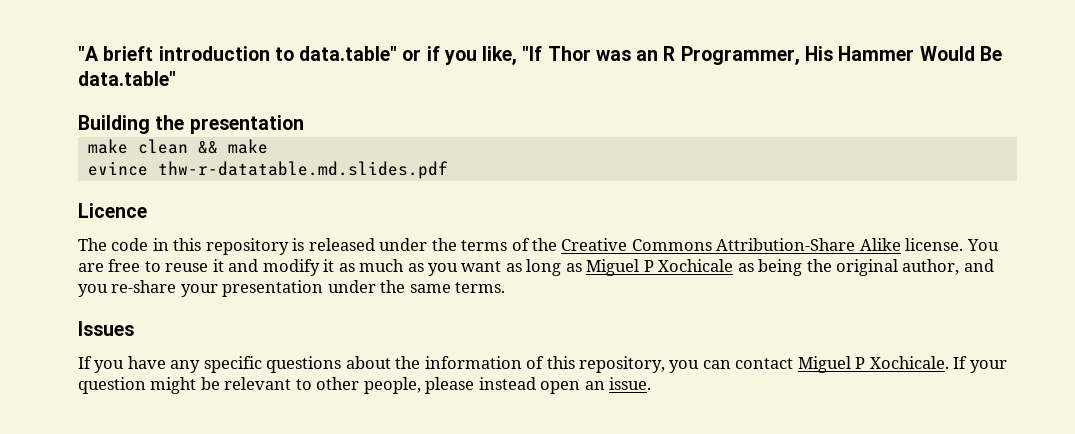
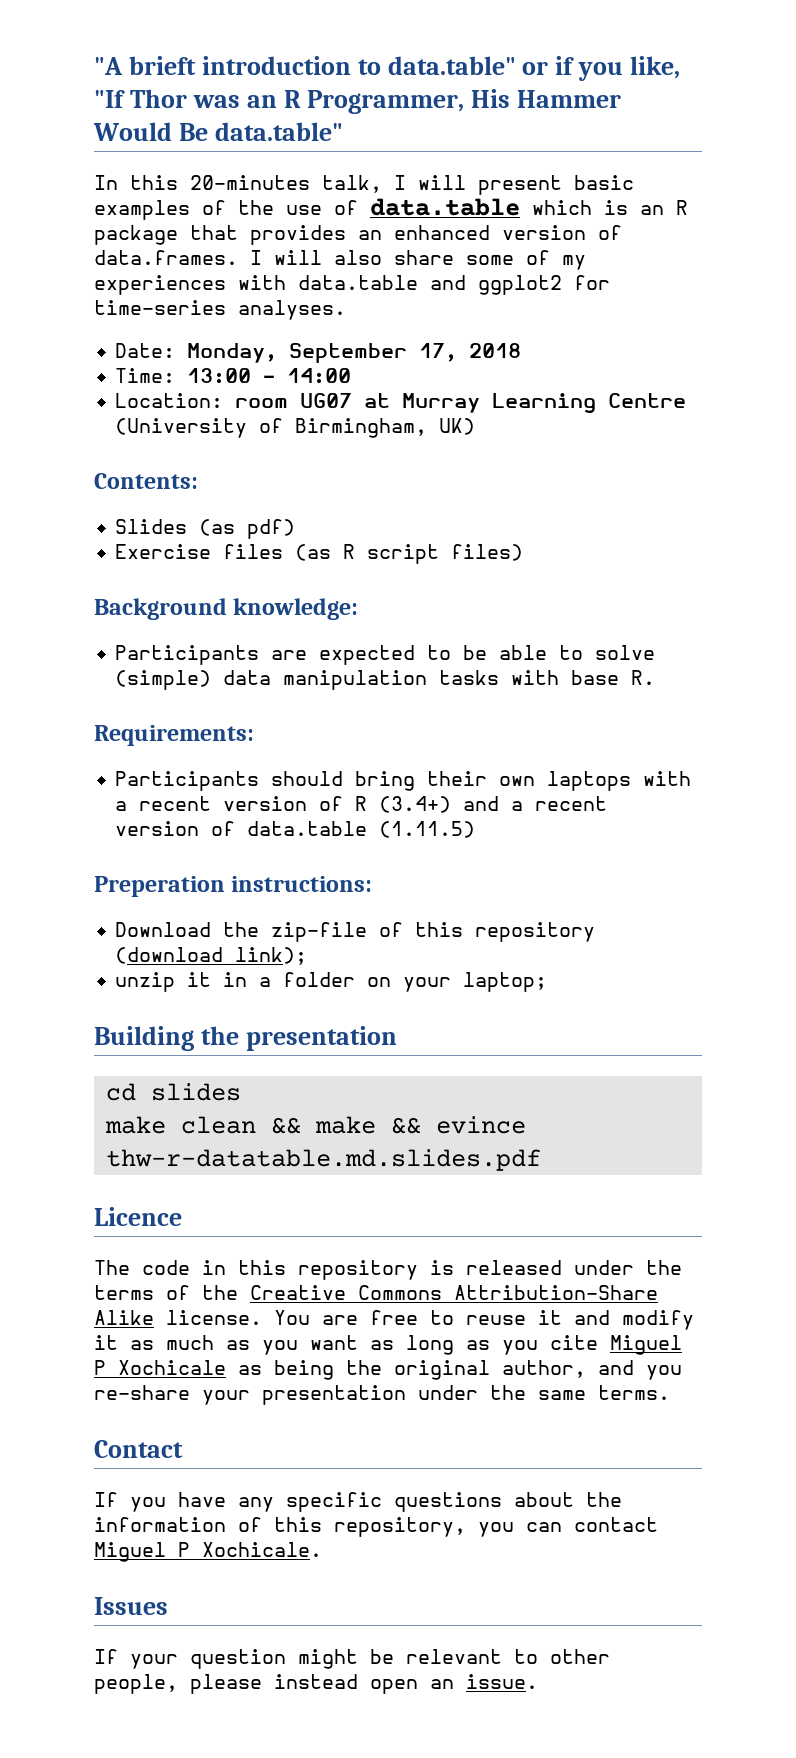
(176, 78) none -> [94,175,634,195] [94,198,688,220] [94,225,622,245] [94,250,586,270] [94,275,610,295] [94,300,346,320] [115,343,522,363] [115,368,352,384] [115,393,687,413] [115,418,476,438] [94,473,198,489] [115,519,296,539] [115,544,524,564] [94,598,359,620] [115,645,656,665] [115,670,656,690] [94,725,254,746] [115,771,692,791] [115,796,608,813] [115,821,476,838] [94,876,373,897] [115,922,596,942] [115,947,308,965] [115,972,548,992] // In this 20-minutes talk, I will present basic examples of the use of data.table which is an R package that provides an enhanced version of data.frames. I will also share some of my experiences with data.table and ggplot2 for time-series analyses. // Date: Monday, September 17, 2018 // Time: 13:00 - 14:00 // Location: room UG07 at Murray Learning Centre (University of Birmingham, UK) // Contents: // Slides (as pdf) // Exercise files (as R script files) // Background knowledge: // Participants are expected to be able to solve (simple) data manipulation tasks with base R. // Requirements: // Participants should bring their own laptops with a recent version of R (3.4+) and a recent version of data.table (1.11.5) // Preperation instructions: // Download the zip-file of this repository (download link); // unzip it in a folder on your laptop;
(304, 124) none -> [105,1083,241,1101] // cd slides
(268, 146) // -> [390,1117,421,1134] &&
(582, 267) none -> [502,1335,598,1355] you cite
[78,321,134,336] Issues -> [94,1440,183,1458] Contact
(949, 362) none -> [94,1597,168,1615] // Issues //

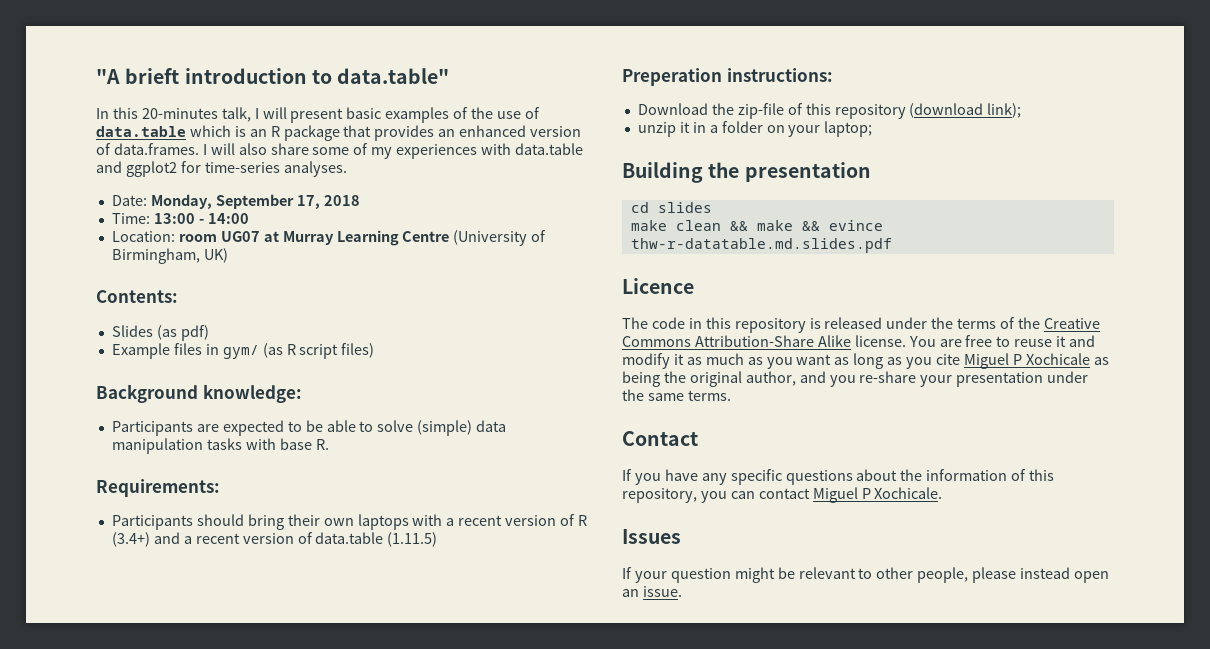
[522,56,681,81] [94,89,622,114] [93,122,343,141] or if you like, "If Thor was an R Programmer, His Hammer Would Be data.table" -> (450, 76) none
[115,544,284,559] Exercise files -> [111,343,259,359] Example files in gym/

